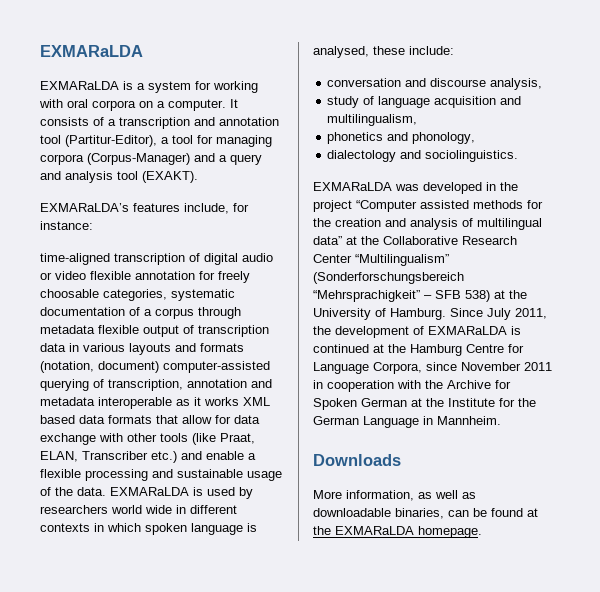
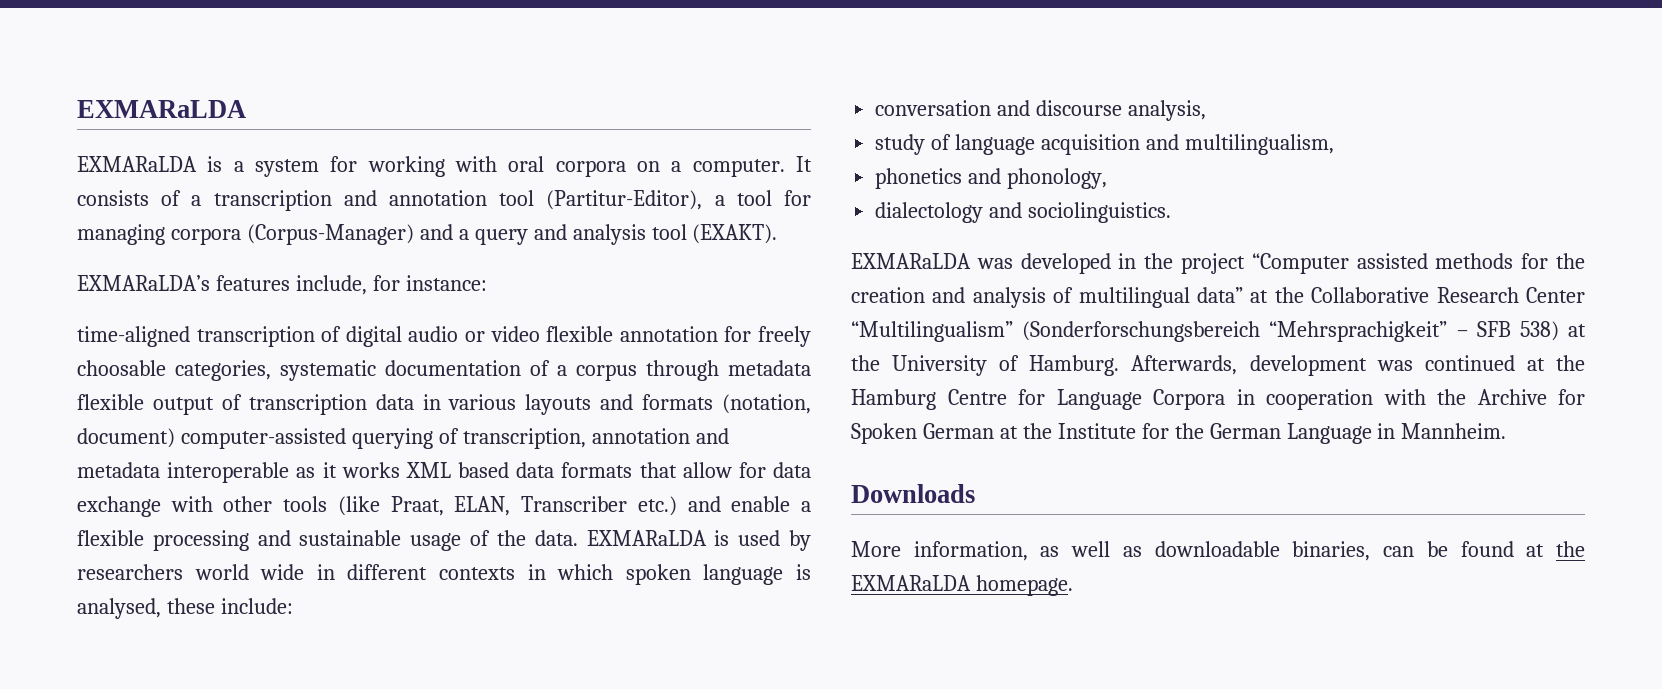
[450,308,547,320] [313,326,521,338] Since July 2011, the development of EXMARaLDA is -> [1131,355,1413,376] Afterwards, development was
[373,362,552,374] Corpora, since November 2011 -> [1153,389,1225,410] Corpora

